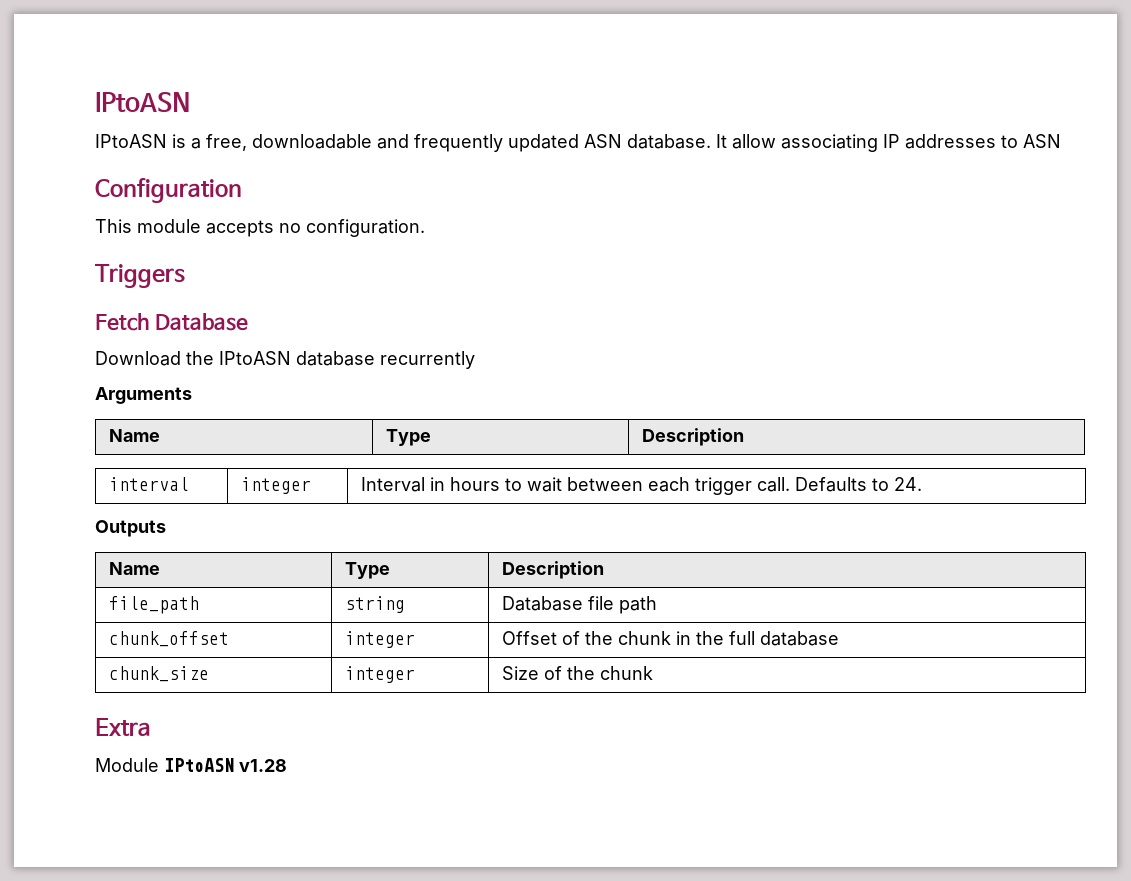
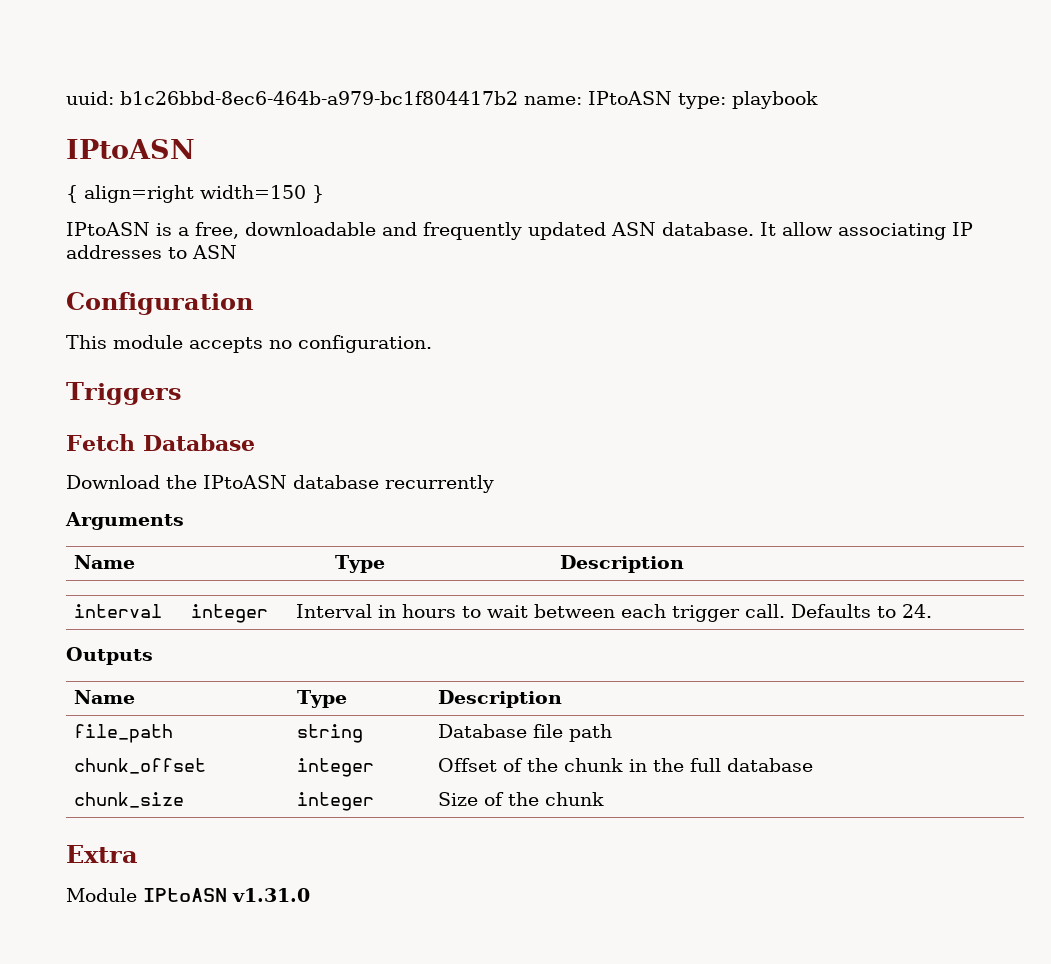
[95,92,190,112] IPtoASN -> [66,91,818,109] [66,139,195,159] [66,185,324,203] uuid: b1c26bbd-8ec6-464b-a979-bc1f804417b2 name: IPtoASN type: playbook // IPtoASN // { align=right width=150 }
[239,759,287,772] v1.28 -> [232,888,310,902] v1.31.0

